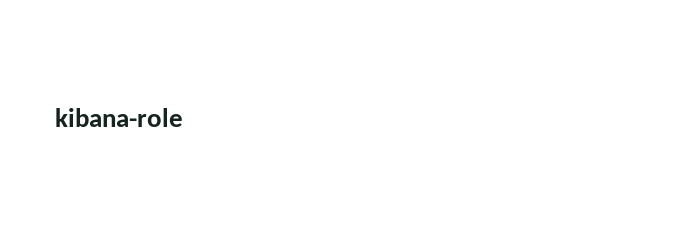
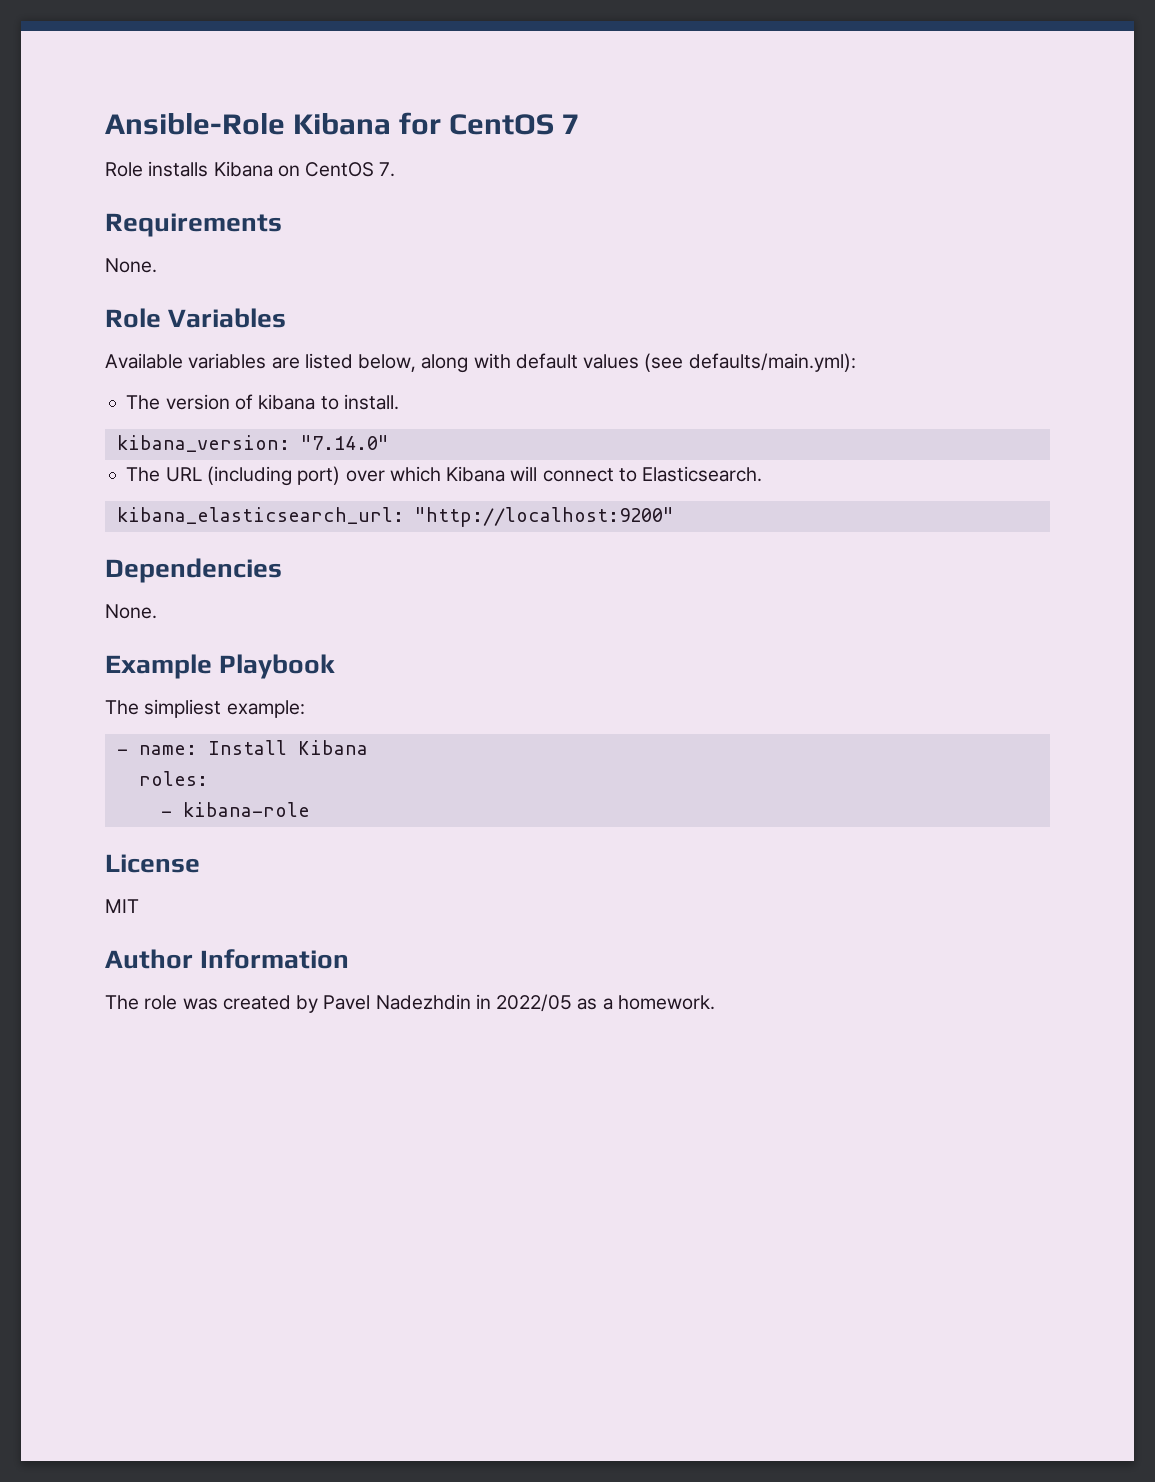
[55,108,183,127] kibana-role -> [105,112,580,135] [105,161,396,177] [105,213,282,237] [105,258,157,273] [105,308,287,328] [105,353,856,373] [126,394,399,410] [116,435,389,452] [126,466,763,486] [116,507,674,527] [105,558,282,583] [105,604,157,619] [105,654,336,679] [105,699,305,718] [116,740,368,755] [138,771,208,786] [160,802,310,817] [105,854,200,873] [105,899,139,913] [105,949,350,969] [105,994,715,1013] Ansible-Role Kibana for CentOS 7 // Role installs Kibana on CentOS 7. // Requirements // None. // Role Variables // Available variables are listed below, along with default values (see defaults/main.yml): // The version of kibana to install. // kibana_version: "7.14.0" // The URL (including port) over which Kibana will connect to Elasticsearch. // kibana_elasticsearch_url: "http://localhost:9200" // Dependencies // None. // Example Playbook // The simpliest example: // - name: Install Kibana // roles: // - kibana-role // License // MIT // Author Information // The role was created by Pavel Nadezhdin in 2022/05 as a homework.

